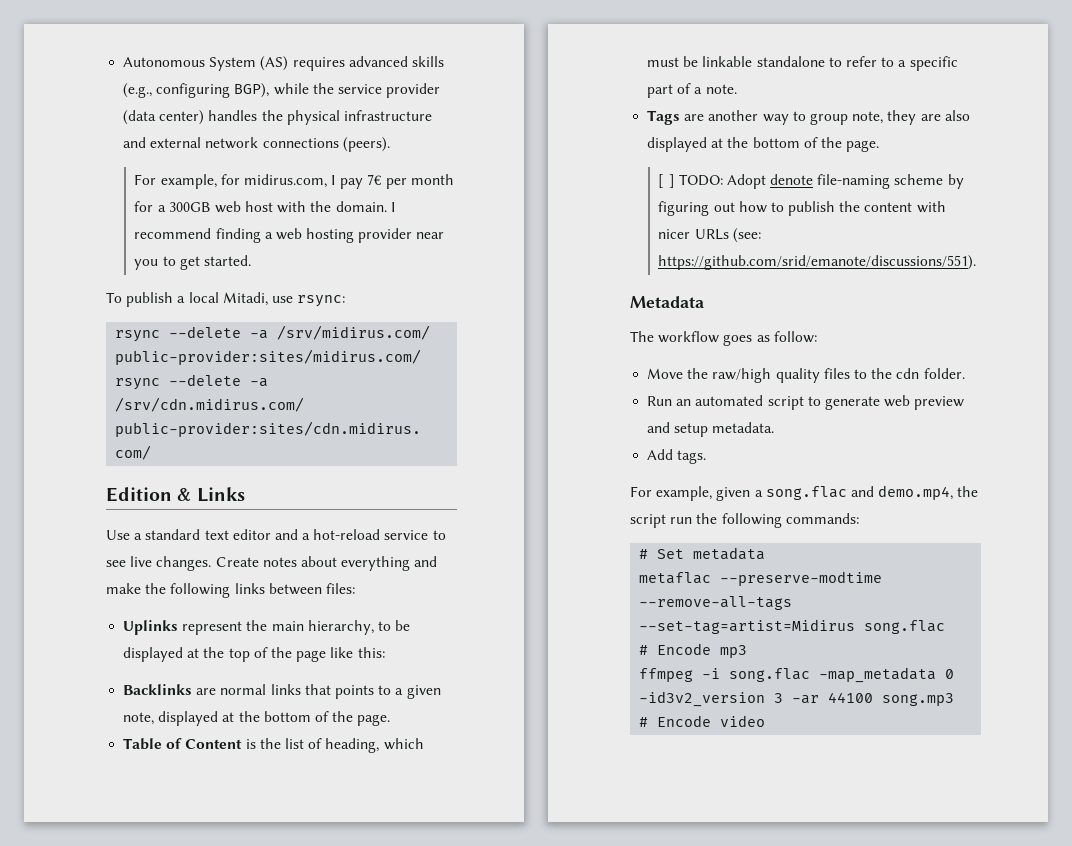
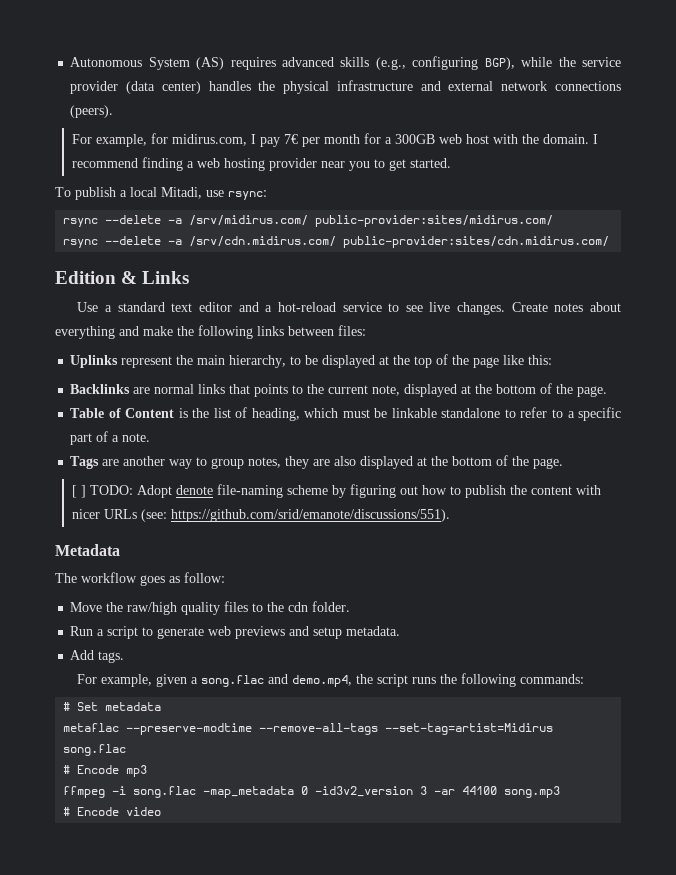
[395,685,441,699] a given -> [307,384,369,394] the current
[852,111,884,124] note, -> [248,457,282,468] notes,
[676,395,764,406] an automated -> [97,629,105,636] a
[914,396,965,410] preview -> [235,626,286,639] previews
[670,517,693,524] run -> [412,677,437,684] runs

